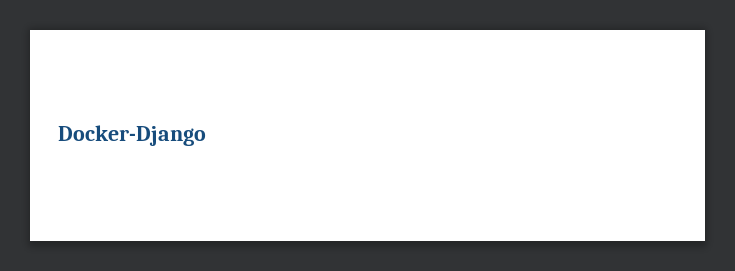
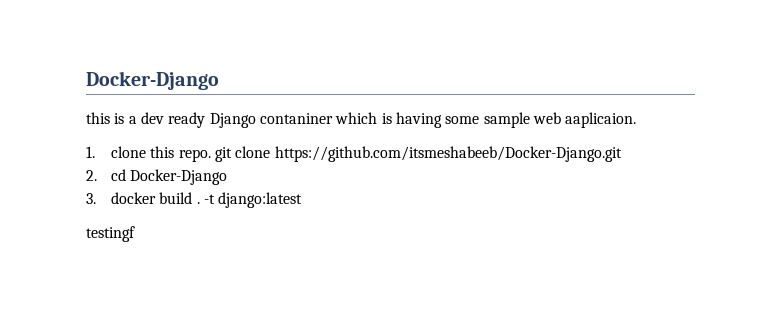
[58,125,206,146] Docker-Django -> [86,71,219,90] [86,112,637,128] [86,146,622,162] [86,169,228,185] [86,192,303,208] [86,226,135,242] Docker-Django // this is a dev ready Django contaniner which is having some sample web aaplicaion. // 1. clone this repo. git clone https://github.com/itsmeshabeeb/Docker-Django.git // 2. cd Docker-Django // 3. docker build . -t django:latest // testingf

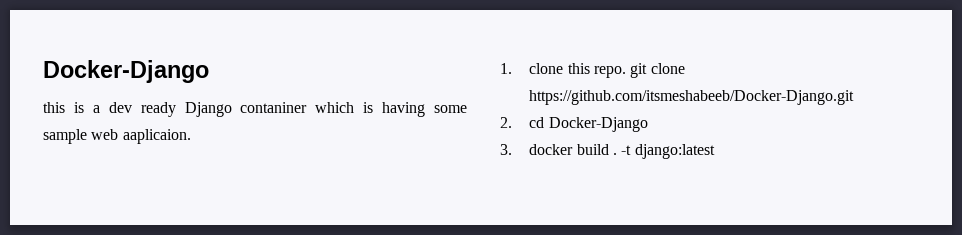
[86,226,135,242] // testingf -> (715, 151) none

